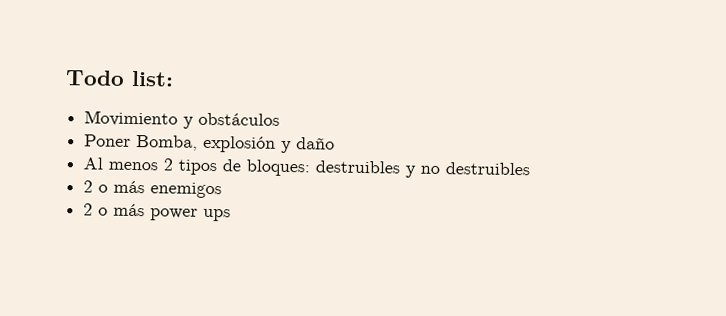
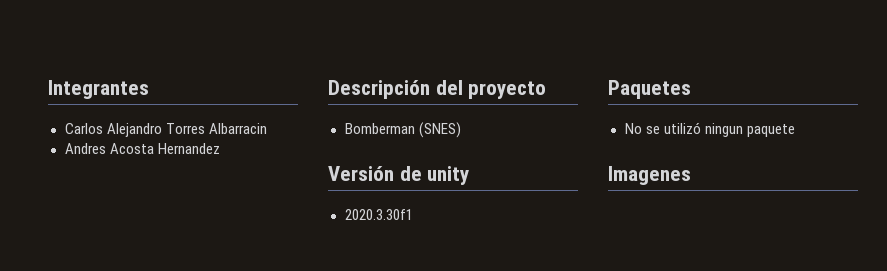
[65,70,174,87] [84,110,281,129] [84,134,336,154] [83,157,531,178] [83,180,223,199] [83,203,232,222] Todo list: // Movimiento y obstáculos // Poner Bomba, explosión y daño // Al menos 2 tipos de bloques: destruibles y no destruibles // 2 o más enemigos // 2 o más power ups -> [48,80,149,99] [64,123,267,137] [64,143,220,154] [328,80,547,99] [344,122,461,138] [328,166,470,185] [344,209,413,220] [608,80,691,99] [624,122,795,137] [608,166,691,185] Integrantes // Carlos Alejandro Torres Albarracin // Andres Acosta Hernandez // Descripción del proyecto // Bomberman (SNES) // Versión de unity // 2020.3.30f1 // Paquetes // No se utilizó ningun paquete // Imagenes

